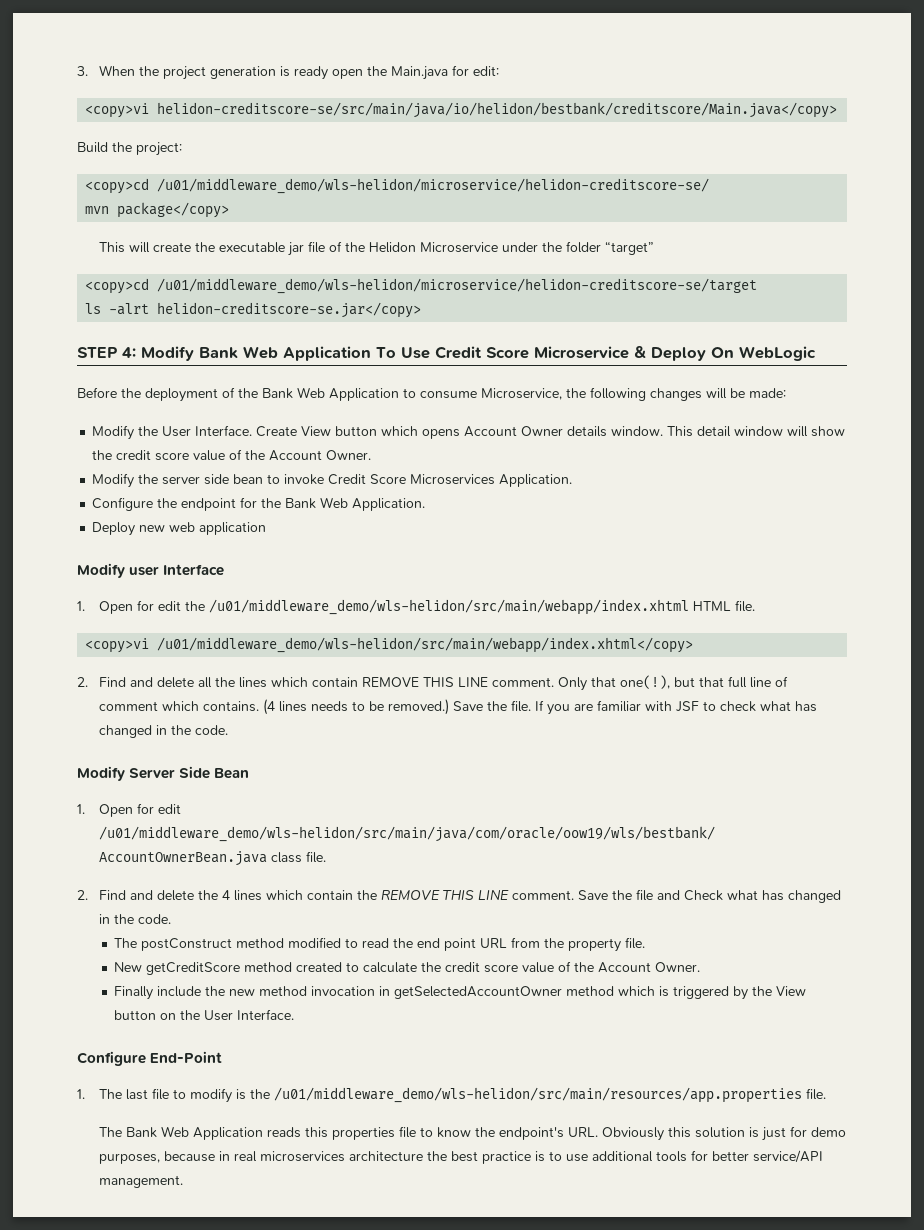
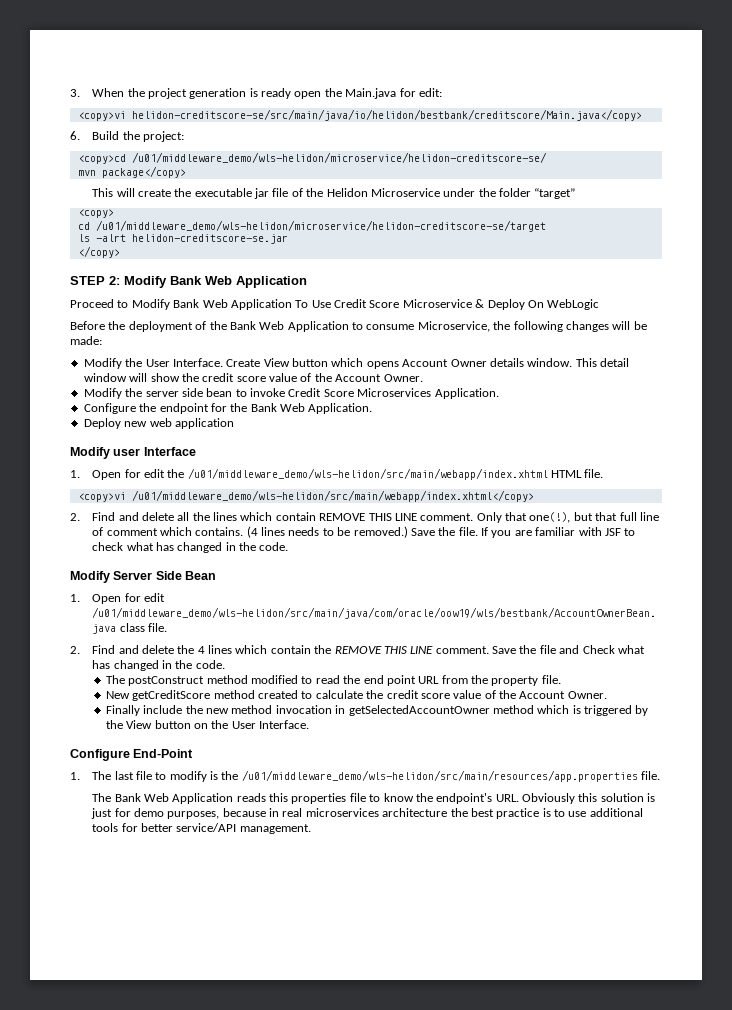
(838, 110) none -> [70,131,80,140] 6.
[85,278,150,294] <copy>cd -> [77,209,114,218] [77,222,90,230] <copy> // cd
[157,302,422,318] helidon-creditscore-se.jar</copy> -> [131,234,288,244] [77,246,120,258] helidon-creditscore-se.jar // </copy>
[122,347,136,358] 4: -> [109,276,307,288] [70,299,129,308] 2: Modify Bank Web Application // Proceed to

